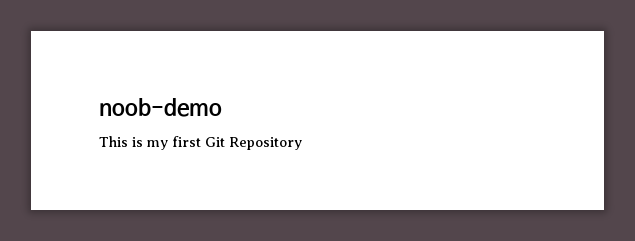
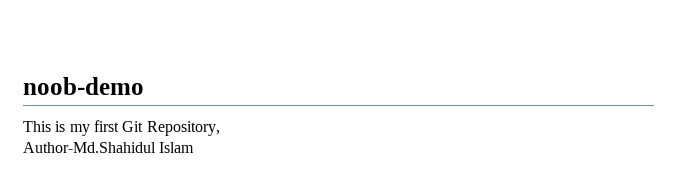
[229,137,302,150] Repository -> [146,121,220,136] [23,142,195,153] Repository, // Author-Md.Shahidul Islam

